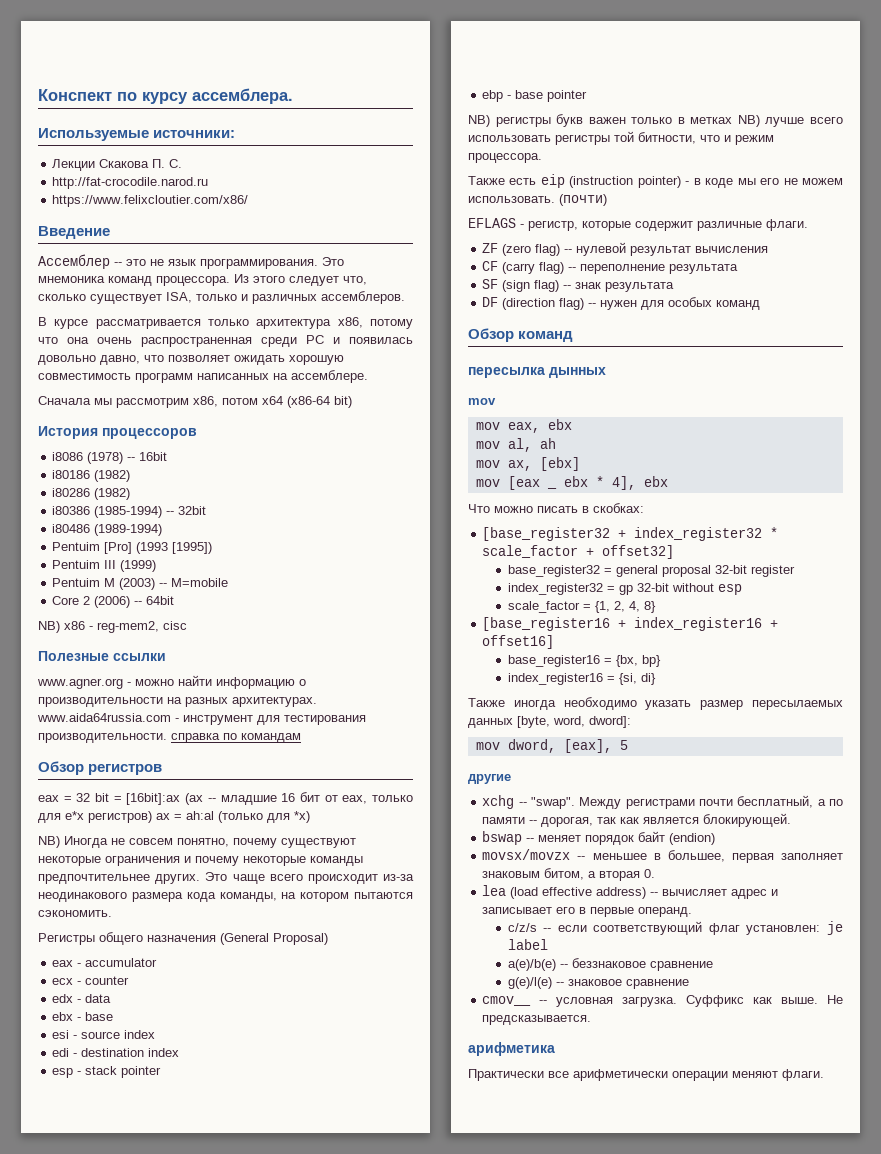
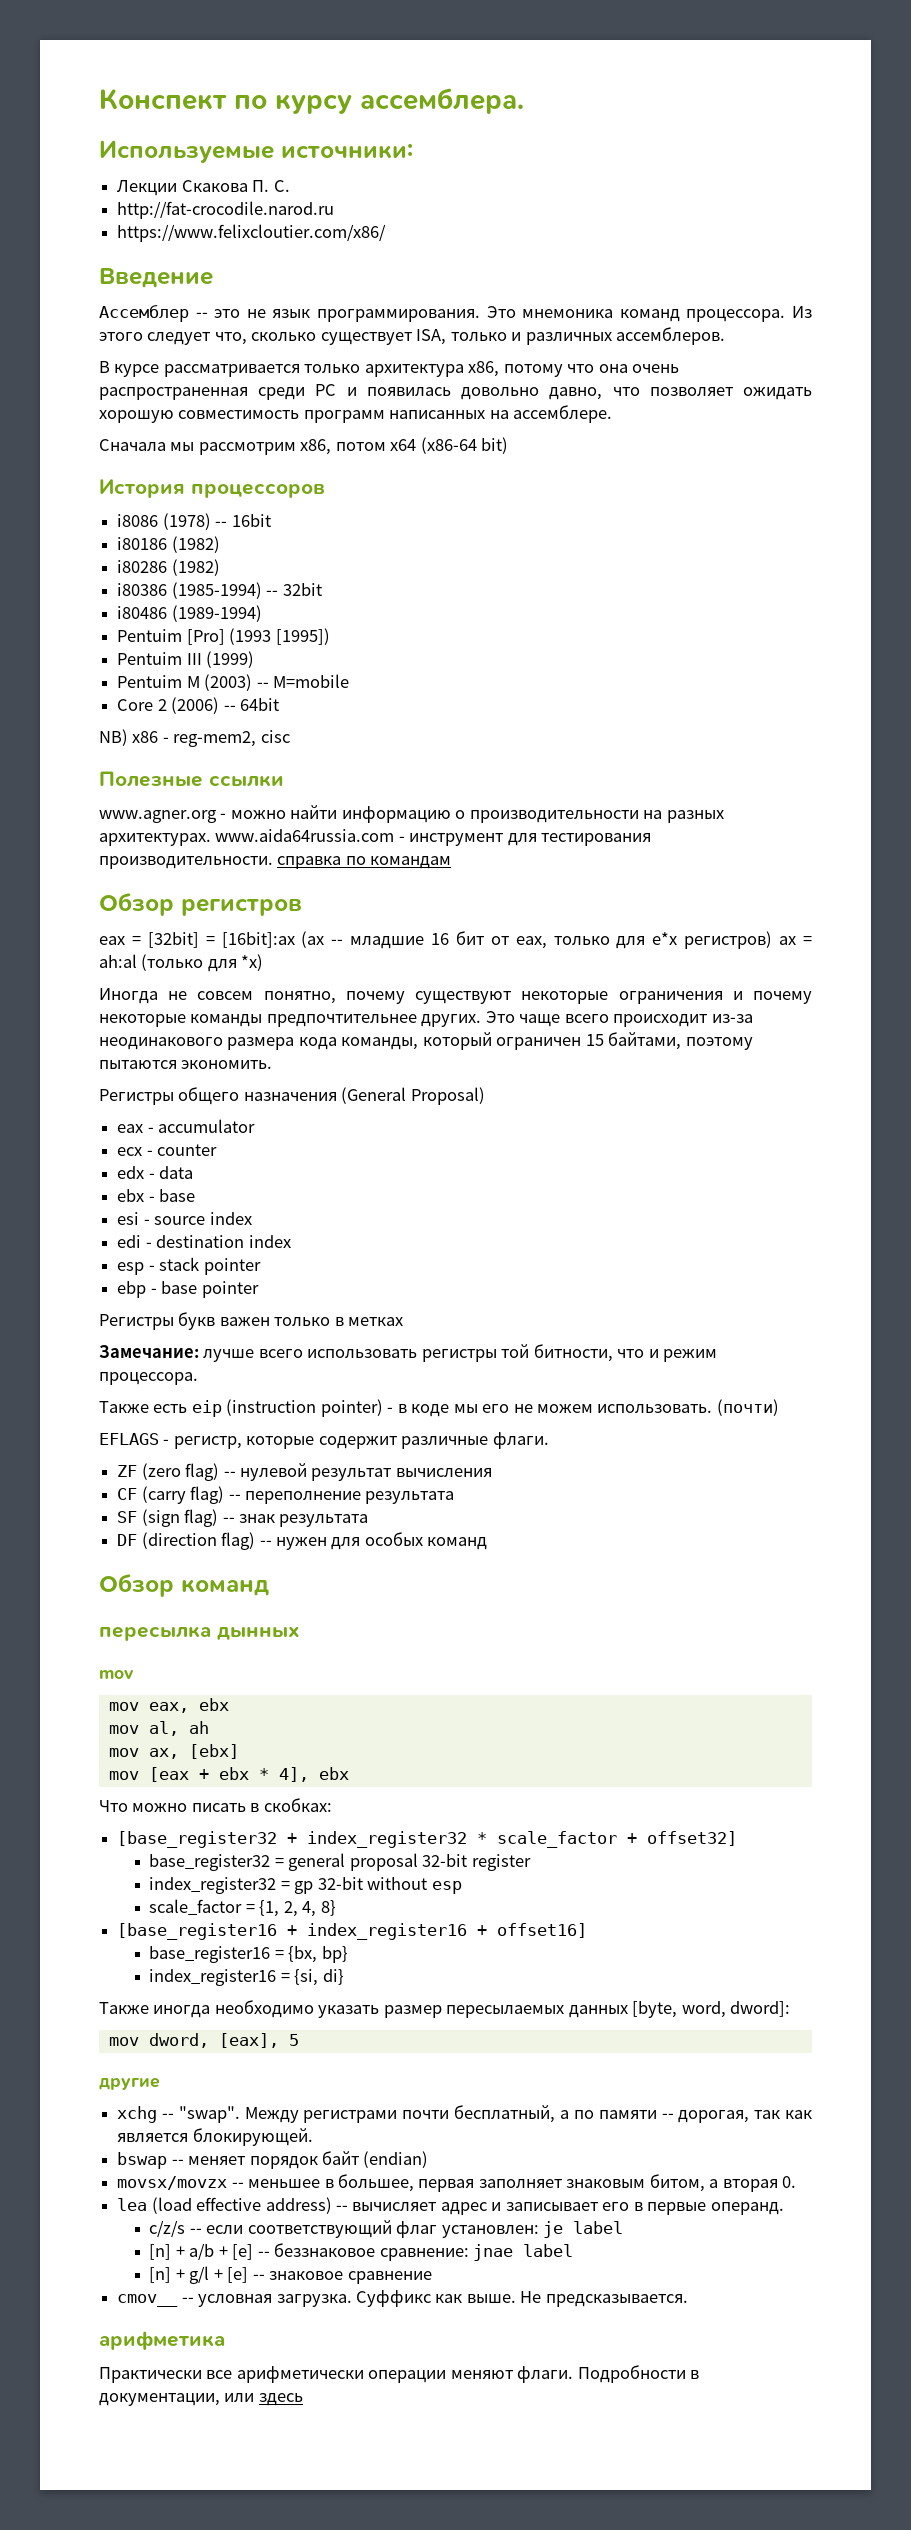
[76,793,110,802] 32 bit -> [147,932,199,948] [32bit]
[38,836,60,848] NB) -> (264, 962) none
[281,892,413,902] [38,910,112,917] на котором пытаются сэкономить. -> [422,1032,753,1050] [99,1060,273,1069] который ограничен 15 байтами, поэтому пытаются экономить.
[468,115,551,127] NB) регистры -> [99,1314,174,1330] Регистры
[737,115,760,127] NB) -> [99,1345,199,1358] // Замечание:
[546,487,557,489] _ -> [198,1769,209,1780] +
[669,833,716,845] (endion) -> [363,2151,429,2168] (endian)
[507,958,713,971] [507,977,552,989] a(e)/b(e) -- беззнаковое сравнение // g(e)/l(e) -> [149,2243,574,2261] [149,2266,249,2284] [n] + a/b + [e] -- беззнаковое сравнение: jnae label // [n] + g/l + [e]
(824, 1075) none -> [577,2365,700,2383] [99,2393,303,2406] Подробности в документации, или здесь

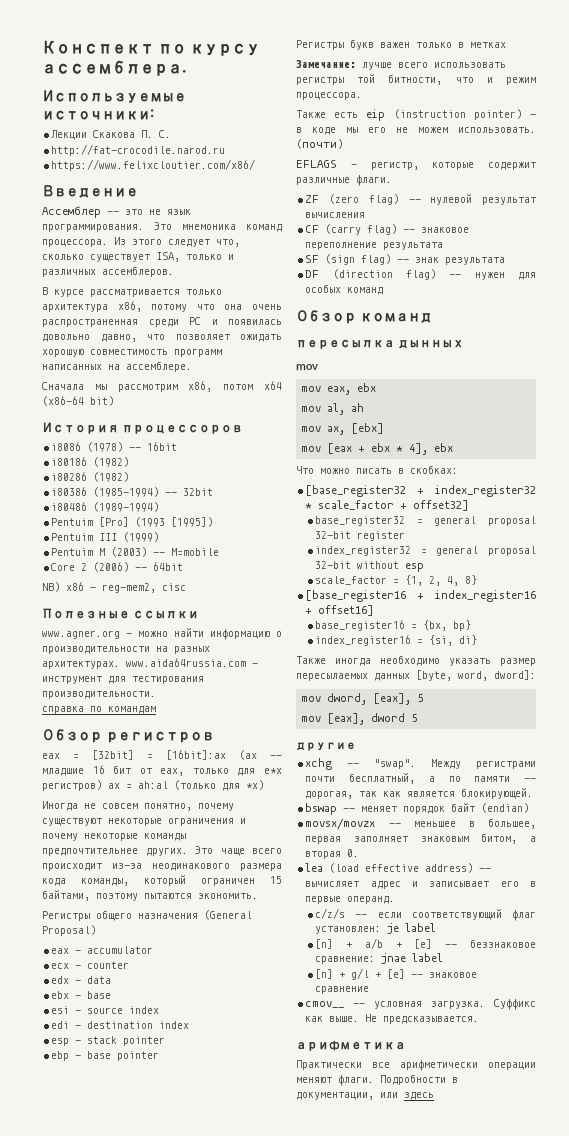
(273, 862) none -> (156, 695) //
(241, 1497) none -> [421,227,470,233] знаковое
[294,1881,314,1894] gp -> [436,546,536,556] general proposal
(299, 2040) none -> [301,713,418,725] // mov [eax], dword 5

